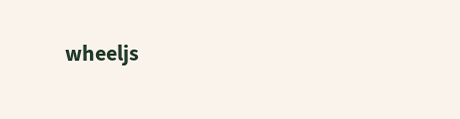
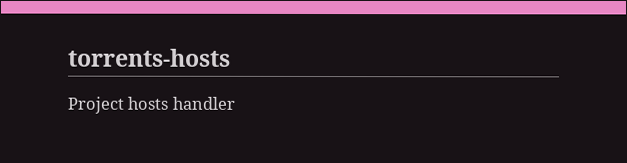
[64,44,140,66] wheeljs -> [68,48,231,67] [67,96,235,114] torrents-hosts // Project hosts handler

